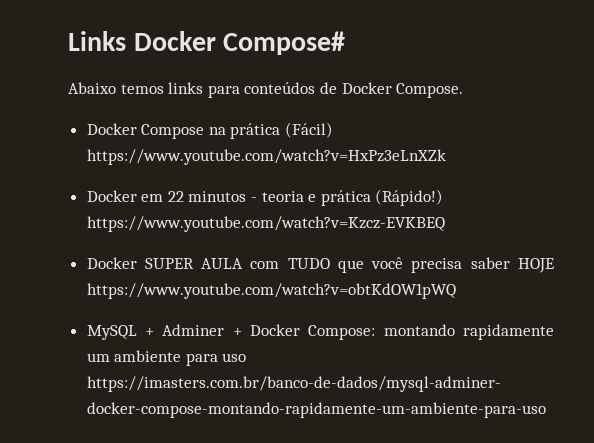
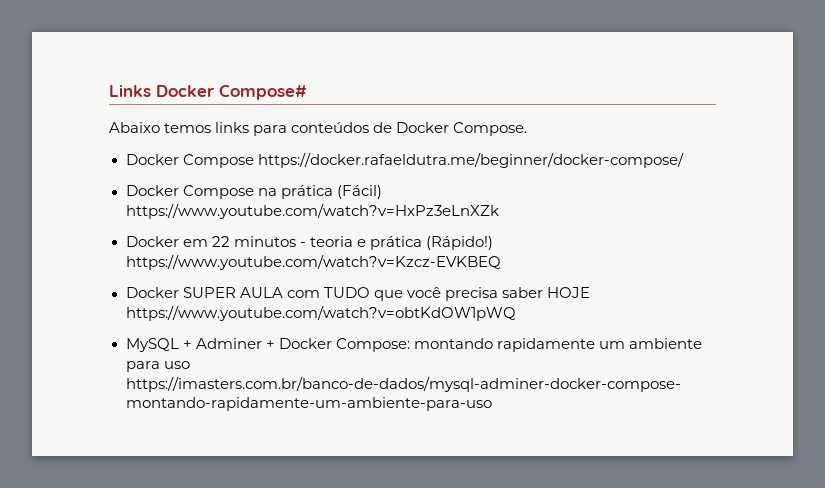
(464, 90) none -> [125,152,684,168] // Docker Compose https://docker.rafaeldutra.me/beginner/docker-compose/

